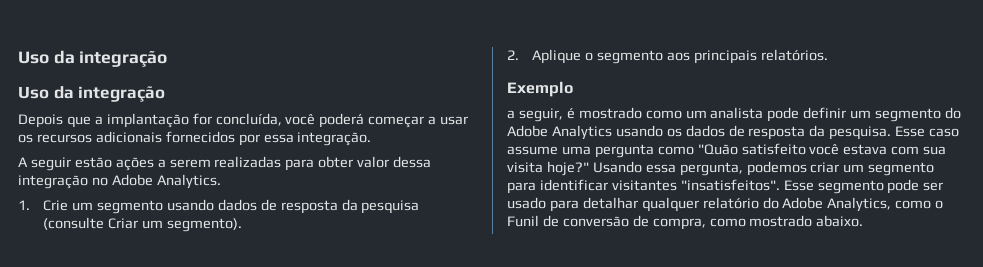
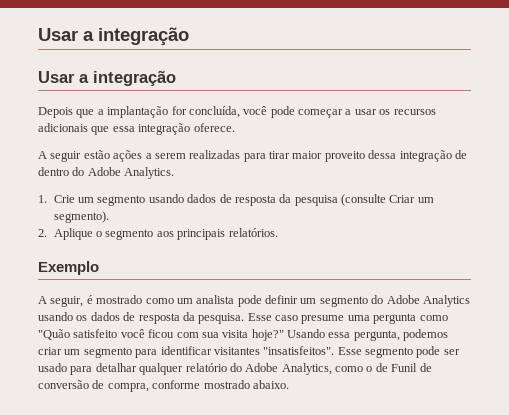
[18,50,168,67] [18,86,74,99] Uso da integração // Uso da -> [38,27,189,46] [38,71,89,83] Usar a integração // Usar a
[319,113,365,128] poderá -> [270,106,295,118] pode
[165,131,372,146] fornecidos por essa integração. -> [91,123,235,135] que essa integração oferece.
[318,156,432,168] [18,175,108,189] obter valor dessa integração no -> [269,150,467,162] [38,167,85,176] tirar maior proveito dessa integração de dentro do
[507,110,515,119] a -> [38,296,47,304] A
[507,146,558,155] assume -> [301,315,345,324] presume
[843,144,888,155] estava -> [148,329,175,338] ficou
(944, 204) none -> [375,363,388,372] de
[709,218,746,227] como -> [152,380,201,389] conforme

